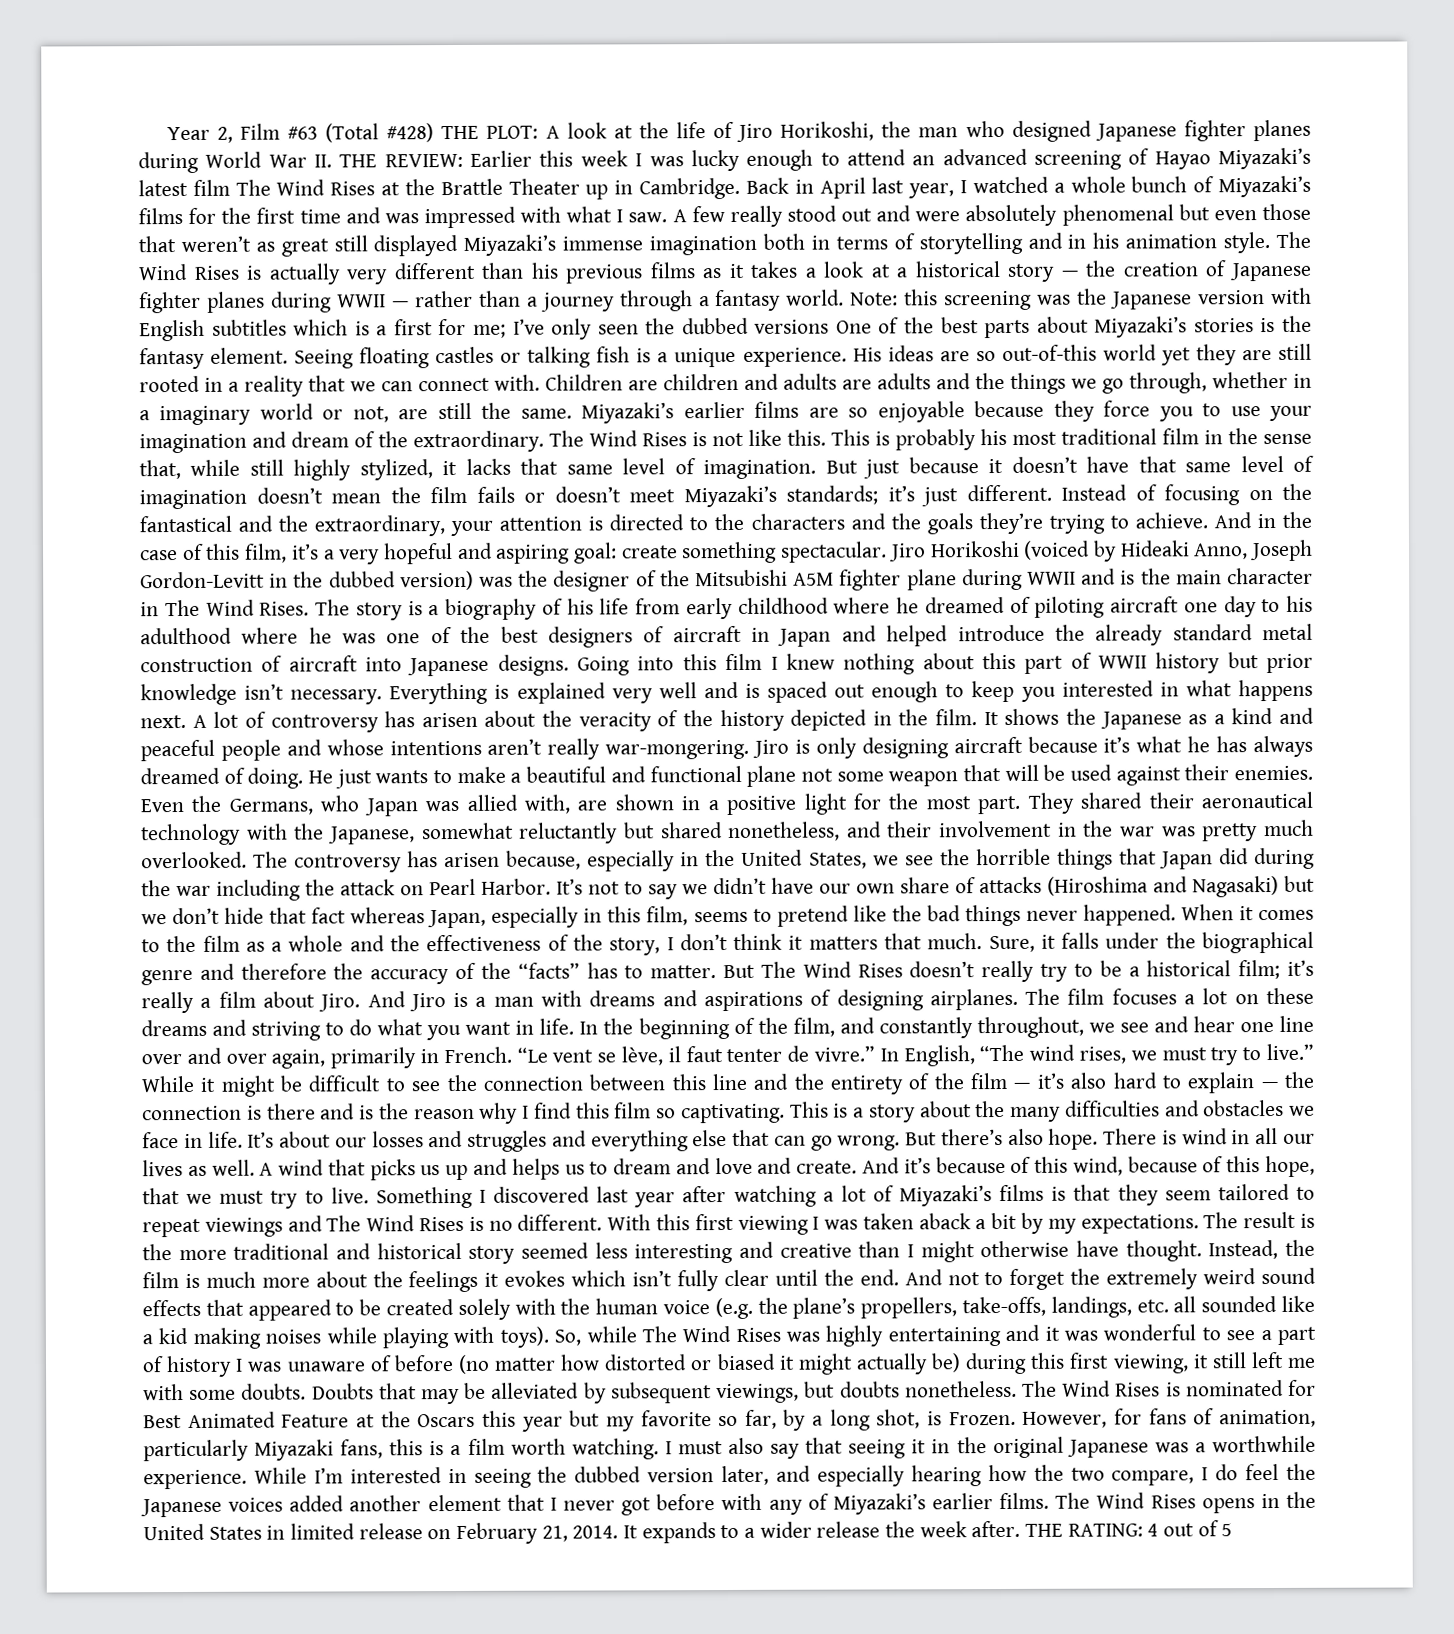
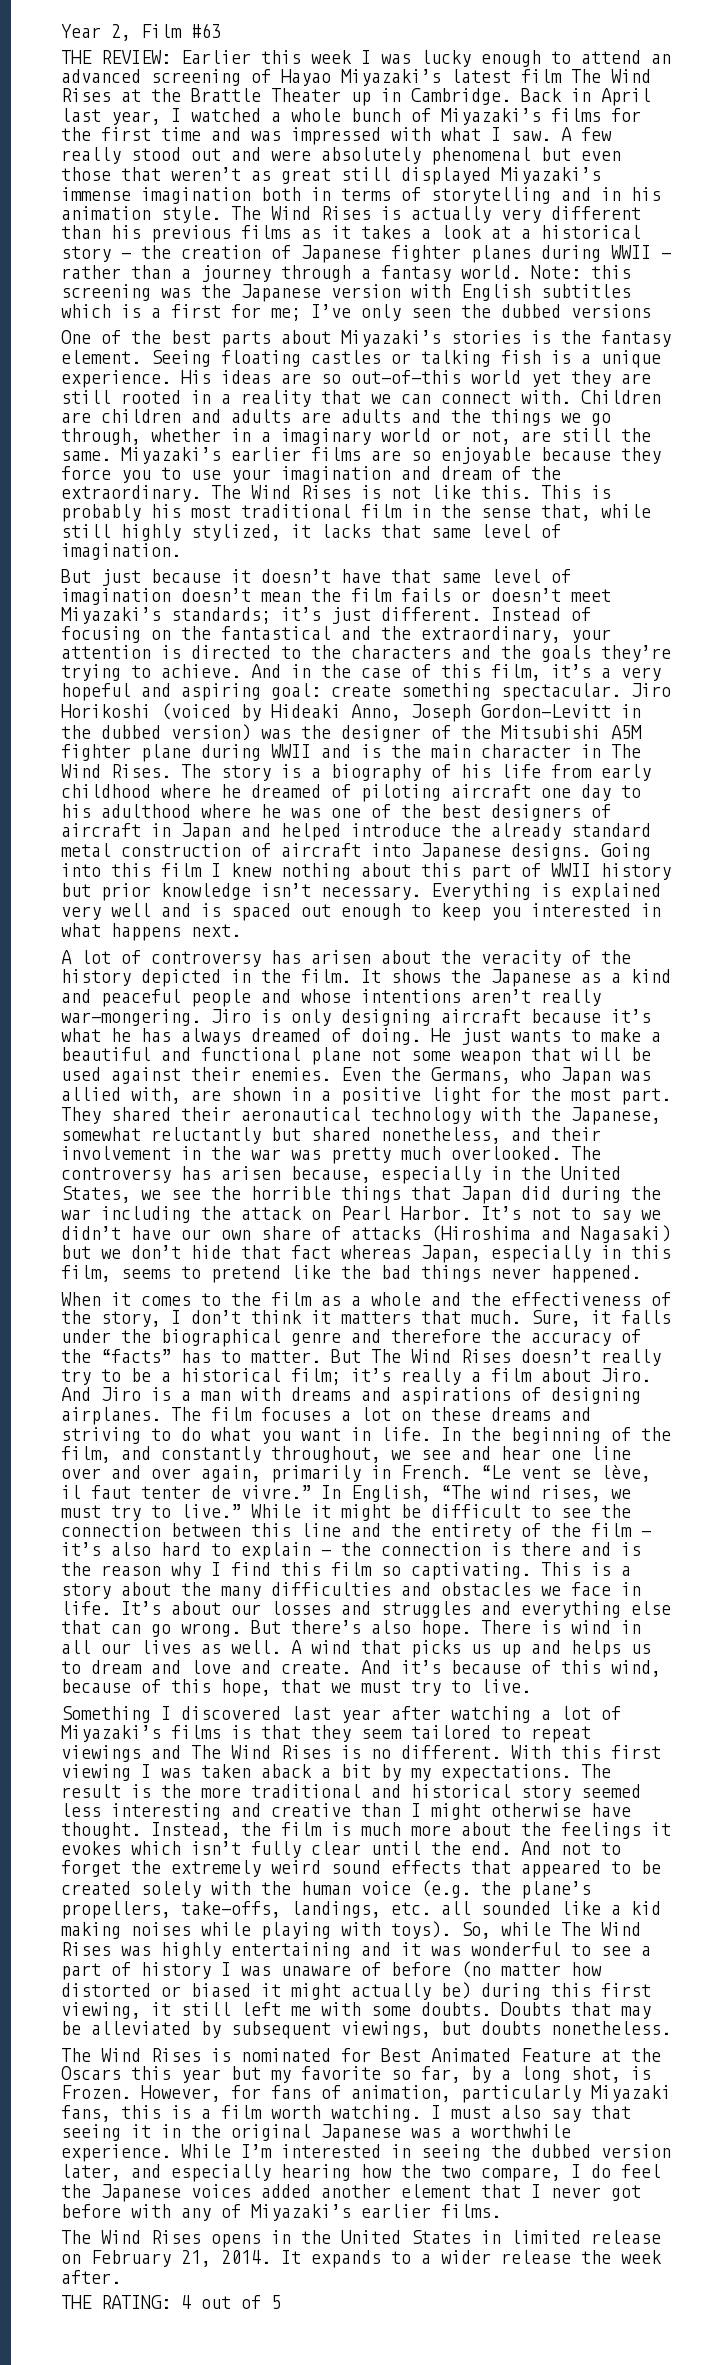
[325,119,1311,143] [138,151,333,174] (Total #428) THE PLOT: A look at the life of Jiro Horikoshi, the man who designed Japanese fighter planes during World War II. -> (221, 30) //
(830, 326) none -> (651, 311) //
(817, 469) none -> (181, 551) //
(186, 721) none -> (241, 930) //
(1176, 915) none -> (641, 1274) //
(369, 1195) none -> (531, 1686) //
(1017, 1389) none -> (671, 2028) //
(1050, 1501) none -> (501, 2211) //
(1021, 1529) none -> (121, 2277) //

